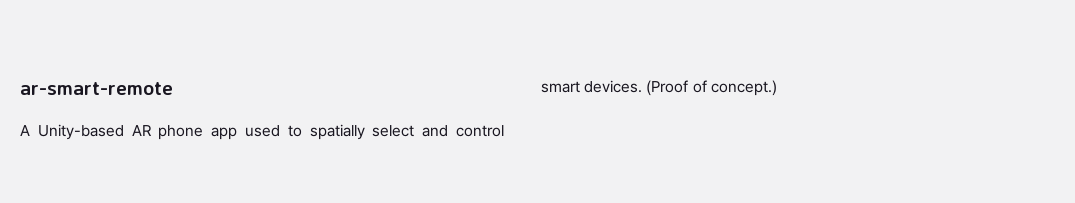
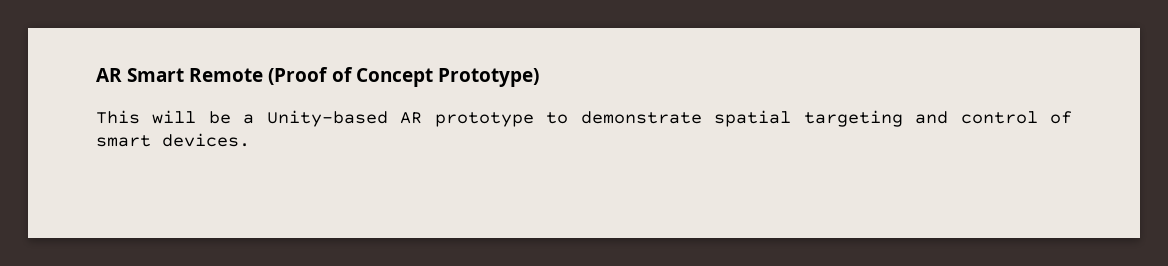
[20,82,173,95] [20,124,415,140] ar-smart-remote // A Unity-based AR phone app used to spatially select -> [96,67,539,87] [96,110,903,127] AR Smart Remote (Proof of Concept Prototype) // This will be a Unity-based AR prototype to demonstrate spatial targeting
(505, 131) none -> [1050,111,1072,124] of
[646,80,777,96] (Proof of concept.) -> (250, 140) none

